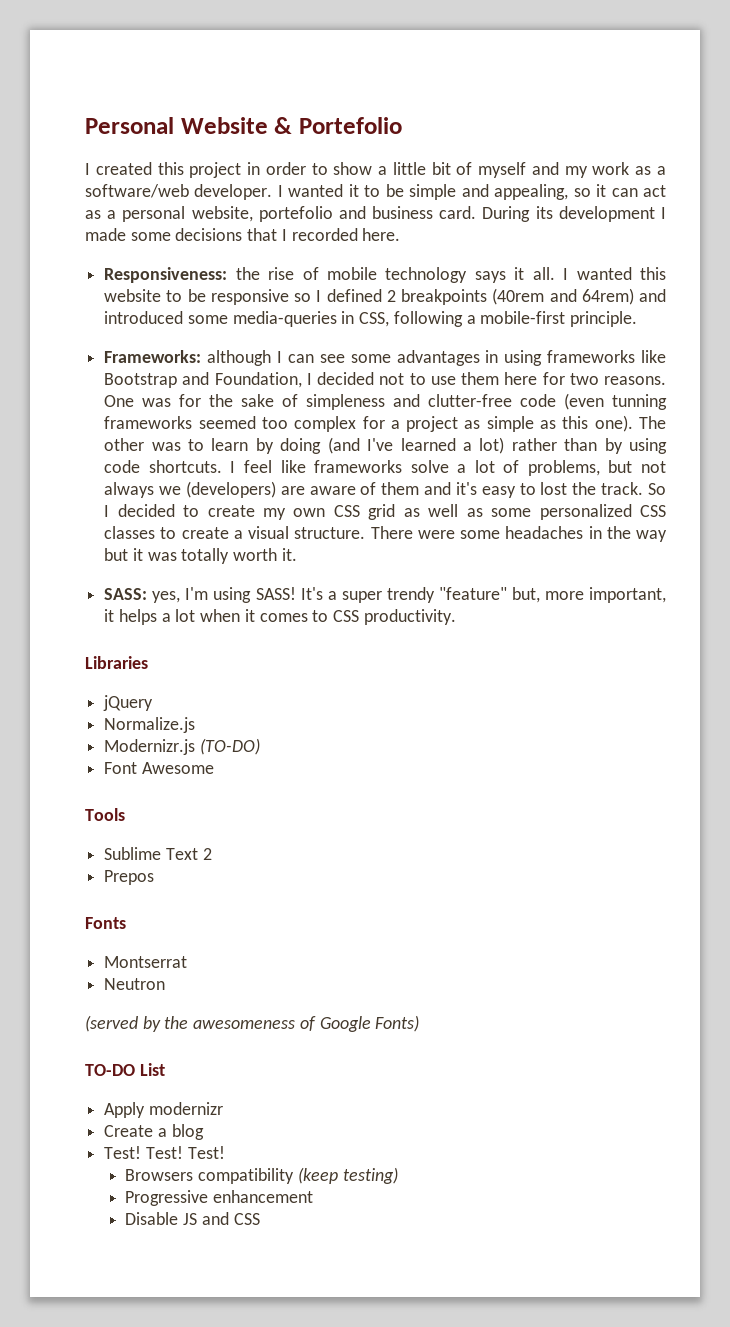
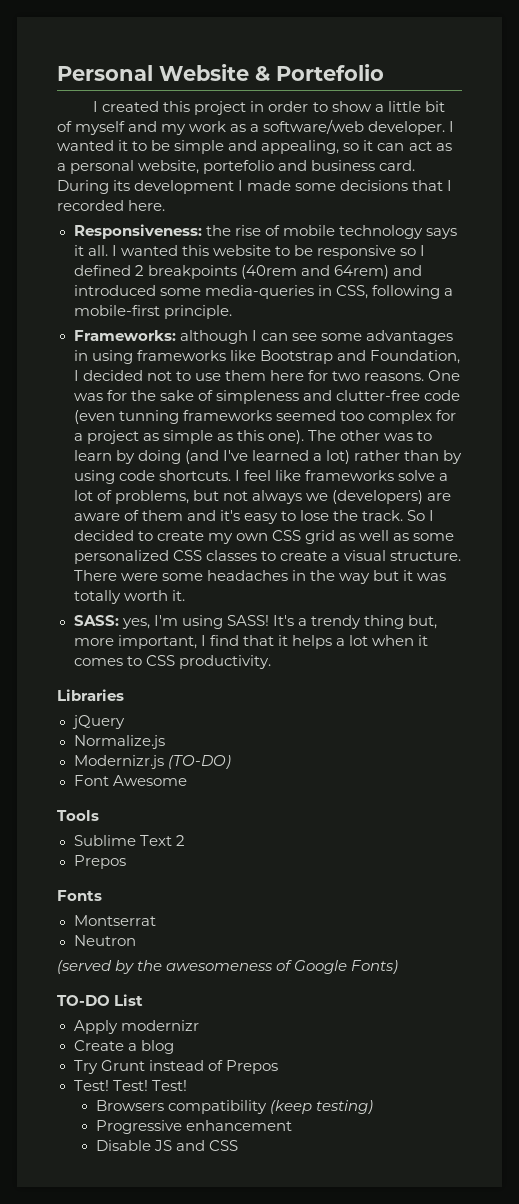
[540,482,568,495] lost -> [299,510,329,521] lose
[341,587,666,603] super trendy "feature" but, more important, -> [310,615,437,629] [73,635,274,649] trendy thing but, more important, I find that
(204, 1132) none -> [73,1060,278,1074] // Try Grunt instead of Prepos

